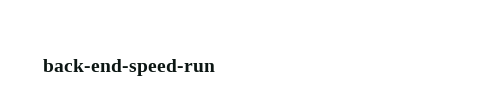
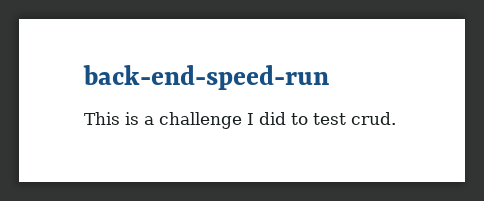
(215, 67) none -> [84,112,396,129] // This is a challenge I did to test crud.

